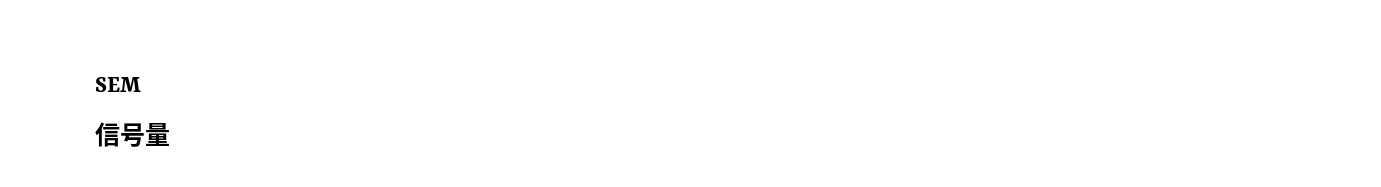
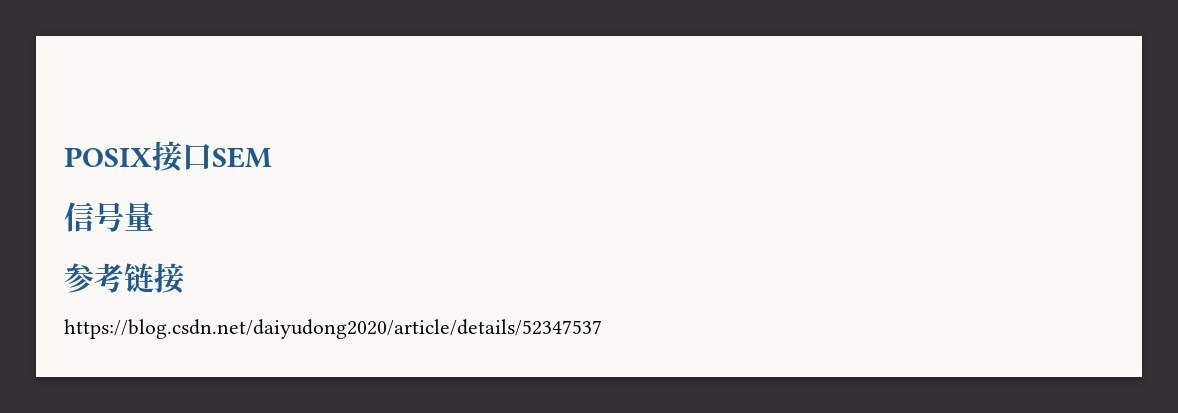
(95, 84) none -> [64,141,212,172] POSIX接口
(170, 134) none -> [64,263,184,294] [64,319,602,339] // 参考链接 // https://blog.csdn.net/daiyudong2020/article/details/52347537

